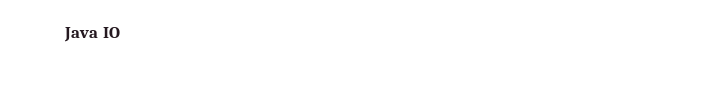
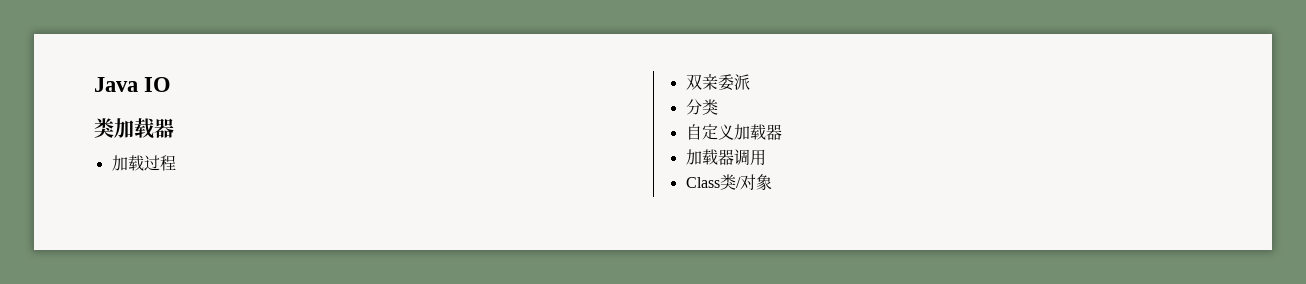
(120, 32) none -> [94,118,174,139] [111,155,176,171] [685,74,750,91] [685,99,718,115] [685,124,782,140] [685,149,766,166] [685,174,772,190] // 类加载器 // 加载过程 // 双亲委派 // 分类 // 自定义加载器 // 加载器调用 // Class类/对象

